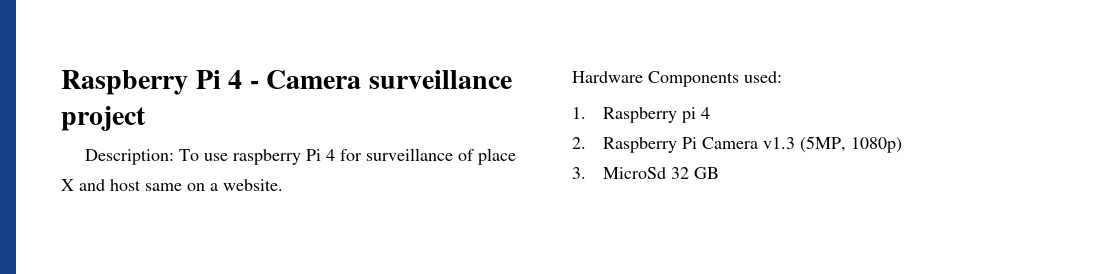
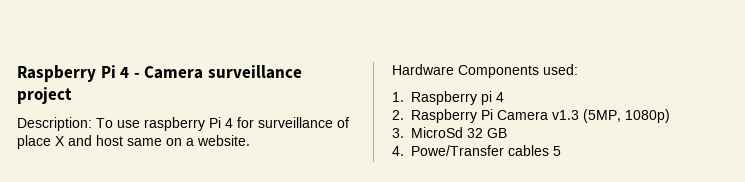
(720, 173) none -> [392,145,561,156] // 4. Powe/Transfer cables 5

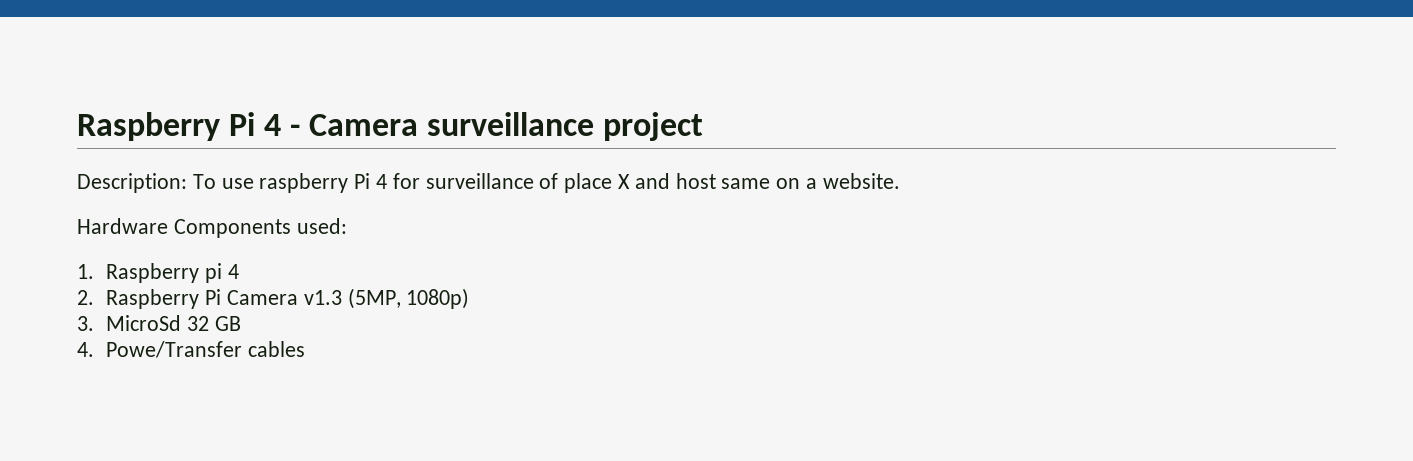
[553,146,561,156] 5 -> (306, 349) none

